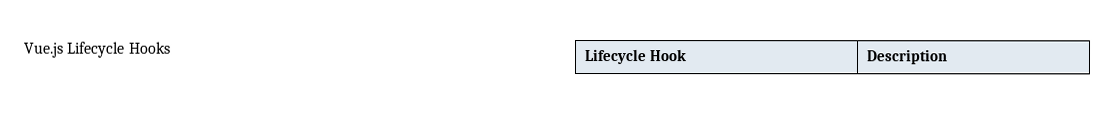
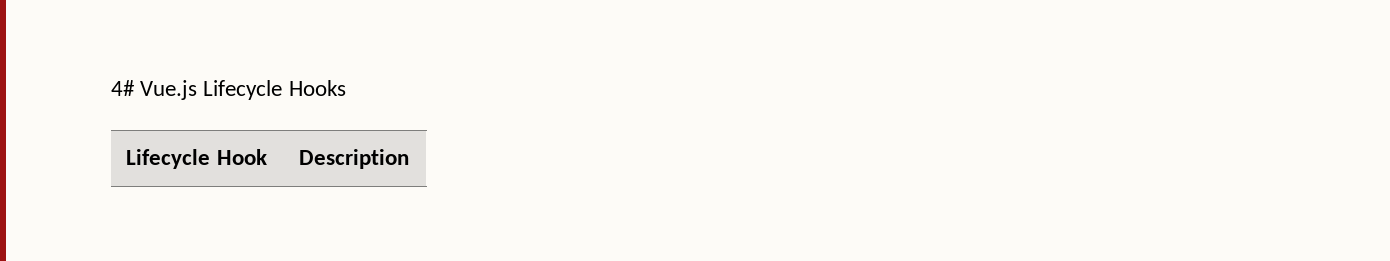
(24, 50) none -> [111,80,135,96] 4#

